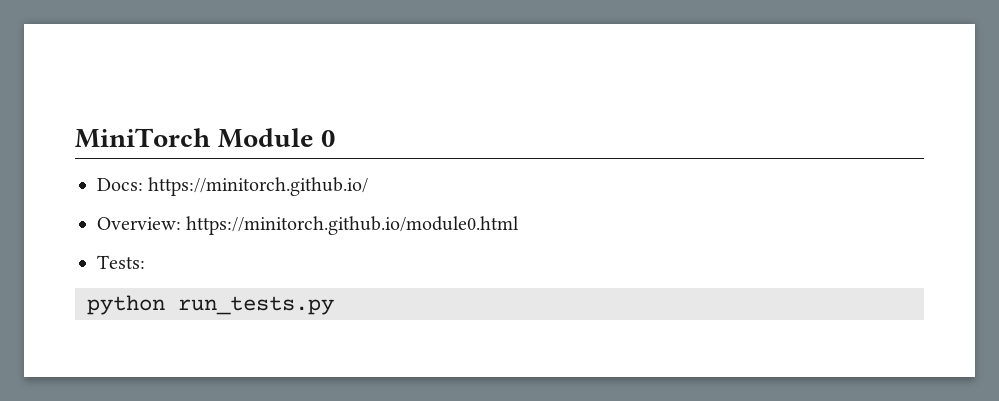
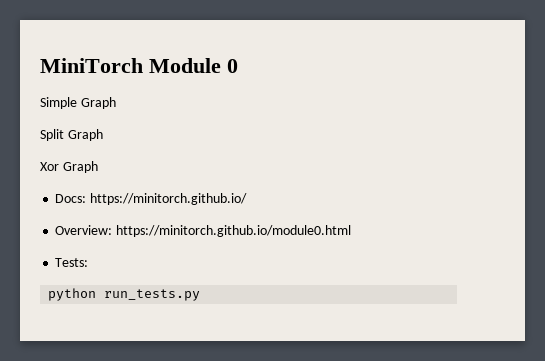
(336, 138) none -> [40,97,116,109] [40,129,103,141] [40,161,98,173] // Simple Graph // Split Graph // Xor Graph

